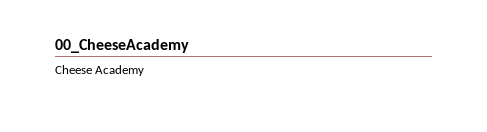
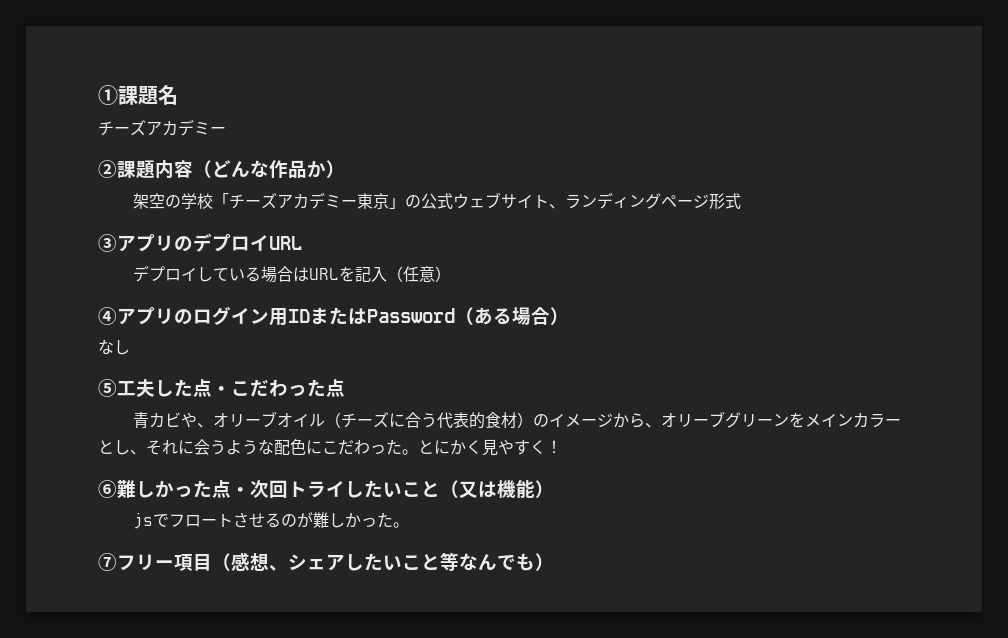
[55,39,189,53] [55,65,145,76] 00_CheeseAcademy // Cheese Academy -> [98,85,178,105] [98,119,226,136] [98,160,345,179] [133,192,742,209] [98,233,302,252] [133,265,452,283] [98,306,569,326] [98,339,130,355] [98,379,345,397] [133,411,902,429] [98,439,562,456] [98,479,554,499] [133,512,410,529] [98,552,554,571] ①課題名 // チーズアカデミー // ②課題内容（どんな作品か） // 架空の学校「チーズアカデミー東京」の公式ウェブサイト、ランディングページ形式 // ③アプリのデプロイURL // デプロイしている場合はURLを記入（任意） // ④アプリのログイン用IDまたはPassword（ある場合） // なし // ⑤工夫した点・こだわった点 // 青カビや、オリーブオイル（チーズに合う代表的食材）のイメージから、オリーブグリーンをメインカラーとし、それに会うような配色にこだわった。とにかく見やすく！ // ⑥難しかった点・次回トライしたいこと（又は機能） // jsでフロートさせるのが難しかった。 // ⑦フリー項目（感想、シェアしたいこと等なんでも）

